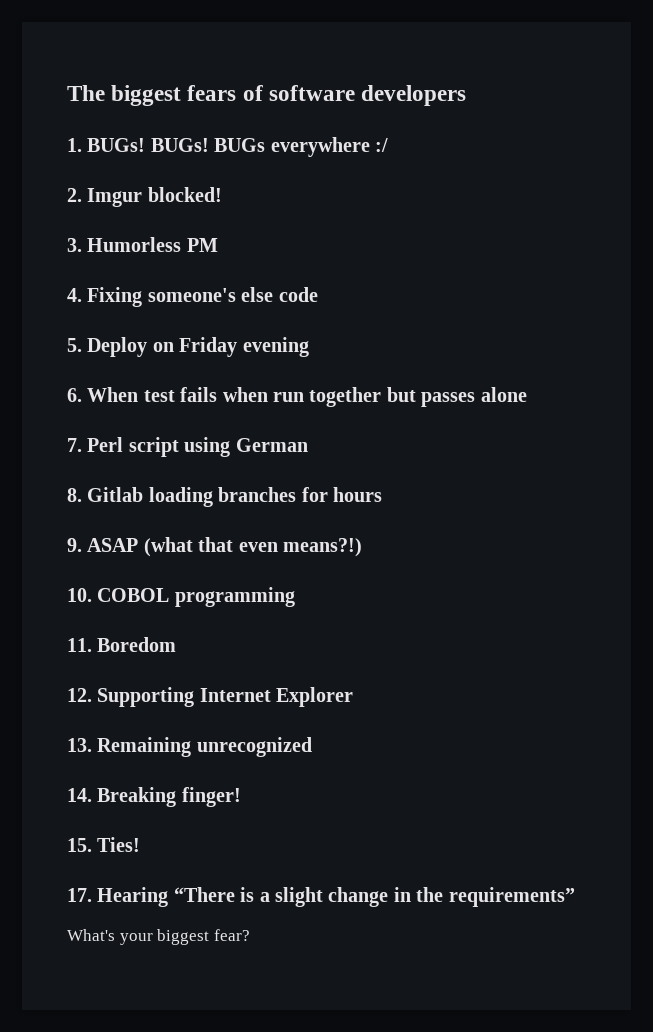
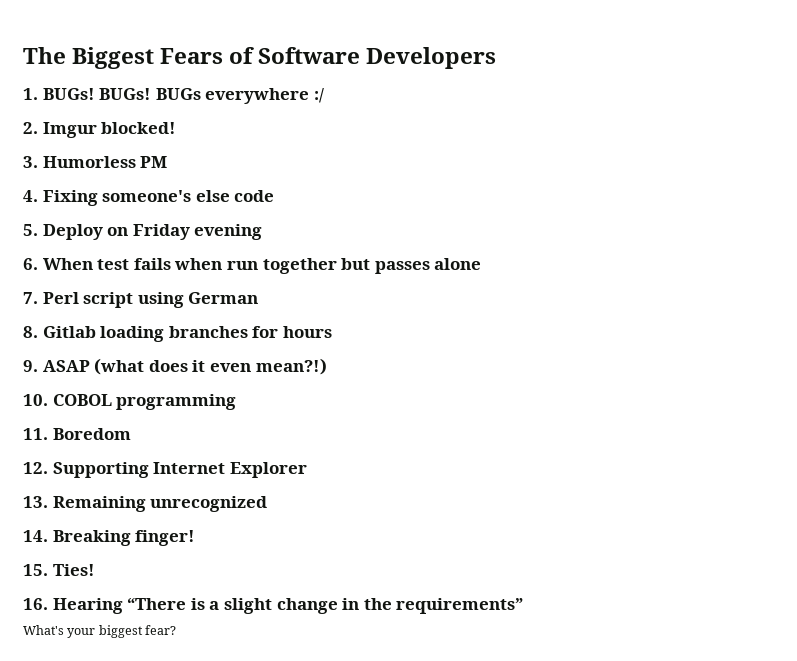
[111,85,467,106] biggest fears of software developers -> [72,47,497,69] Biggest Fears of Software Developers
[198,537,362,557] that even means?!) -> [148,358,327,375] does it even mean?!)
[67,888,92,902] 17. -> [23,598,48,610] 16.

